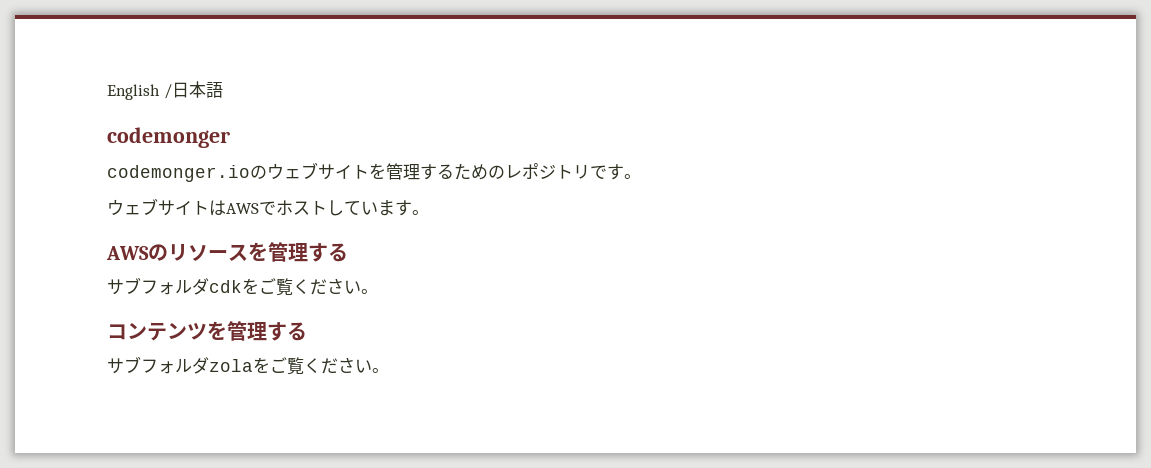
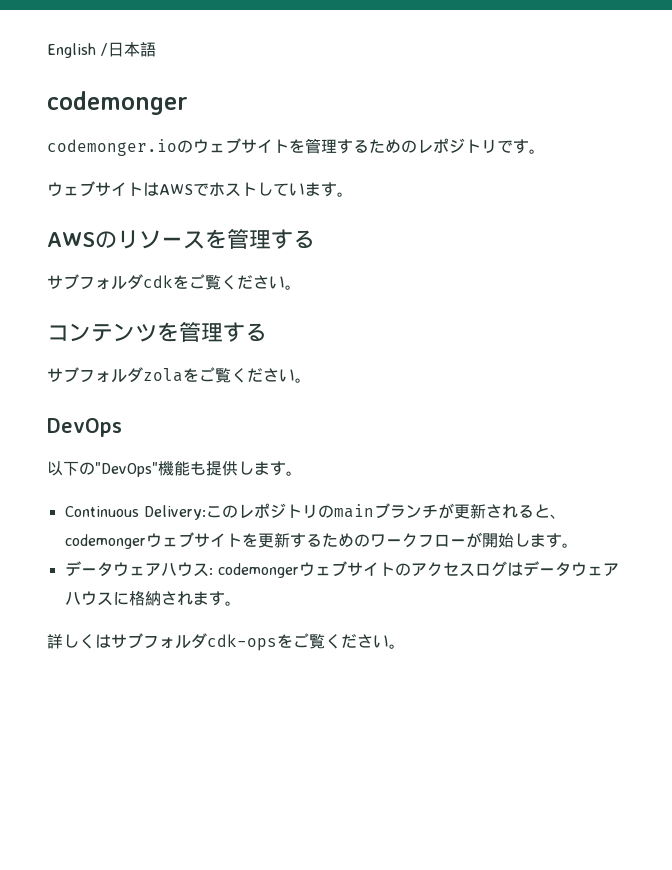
(389, 370) none -> [47,418,122,437] [47,460,302,477] [64,503,566,520] [64,532,578,549] [64,561,619,578] [64,591,241,606] [47,633,405,651] // DevOps // 以下の"DevOps"機能も提供します。 // Continuous Delivery:このレポジトリのmainブランチが更新されると、codemongerウェブサイトを更新するためのワークフローが開始します。 // データウェアハウス: codemongerウェブサイトのアクセスログはデータウェアハウスに格納されます。 // 詳しくはサブフォルダcdk-opsをご覧ください。

